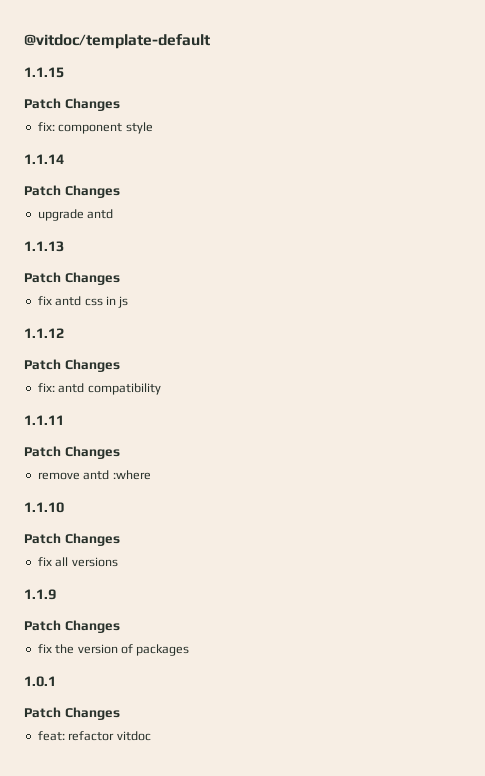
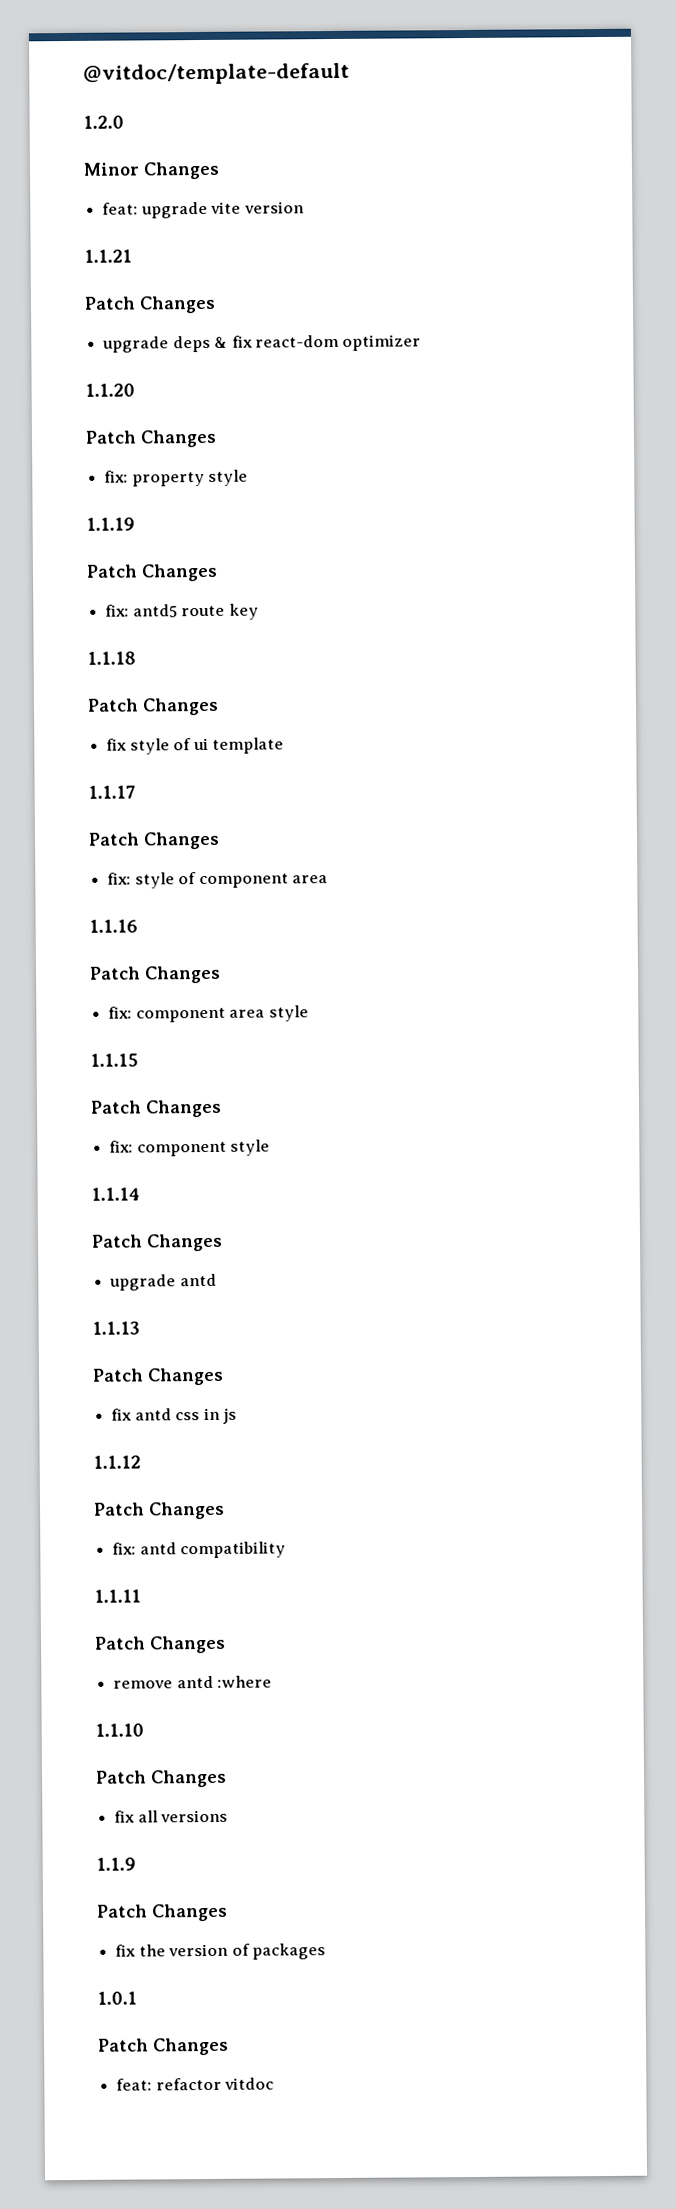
(210, 41) none -> [83,115,124,129] [83,161,220,180] [102,201,304,219] [84,249,132,263] [84,295,216,314] [102,334,422,353] [85,383,135,397] [85,429,217,448] [104,469,249,487] [86,517,135,531] [86,563,218,582] [105,603,259,620] [87,651,136,665] [87,697,219,716] [106,737,284,755] [88,785,136,799] [88,831,220,850] [107,872,328,889] [89,919,138,933] [89,965,221,984] [108,1005,309,1023] // 1.2.0 // Minor Changes // feat: upgrade vite version // 1.1.21 // Patch Changes // upgrade deps & fix react-dom optimizer // 1.1.20 // Patch Changes // fix: property style // 1.1.19 // Patch Changes // fix: antd5 route key // 1.1.18 // Patch Changes // fix style of ui template // 1.1.17 // Patch Changes // fix: style of component area // 1.1.16 // Patch Changes // fix: component area style

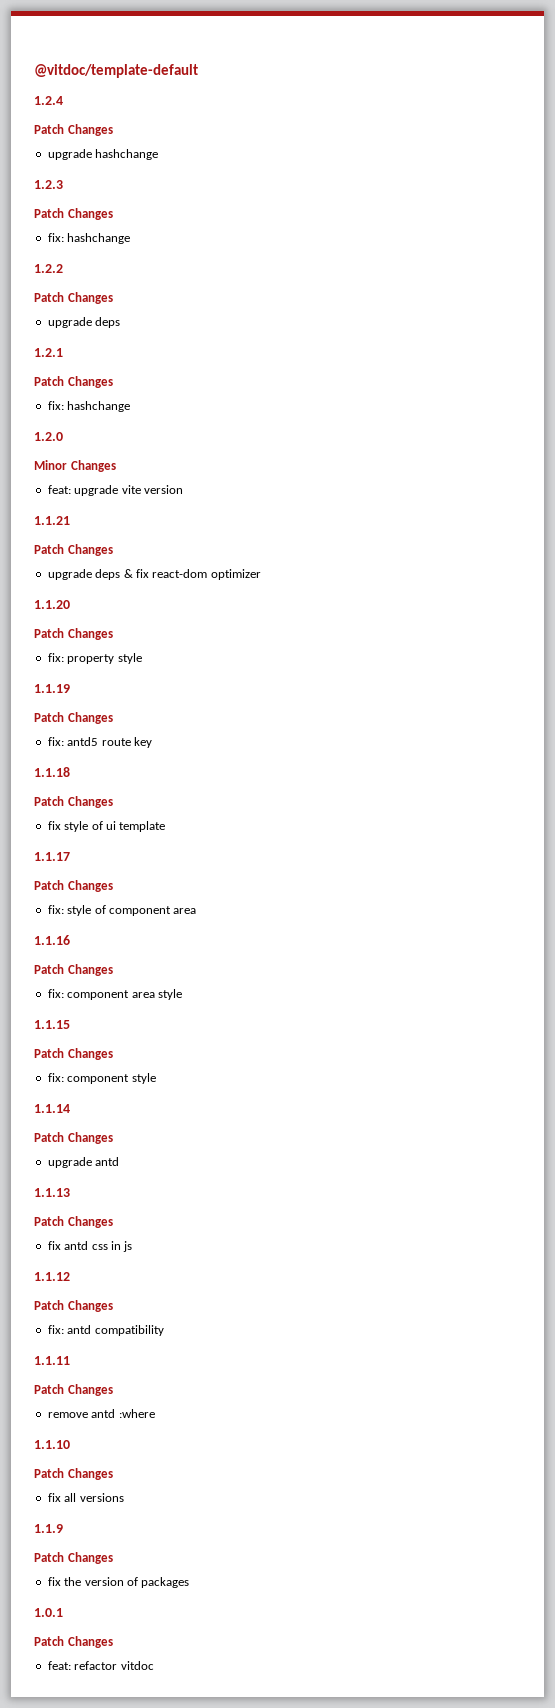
(350, 73) none -> [34,96,63,105] [34,124,113,136] [47,149,159,160] [34,180,63,189] [34,208,113,220] [47,233,131,244] [34,264,63,273] [34,292,113,304] [47,317,121,328] [34,348,63,357] [34,376,113,388] [47,401,131,412] // 1.2.4 // Patch Changes // upgrade hashchange // 1.2.3 // Patch Changes // fix: hashchange // 1.2.2 // Patch Changes // upgrade deps // 1.2.1 // Patch Changes // fix: hashchange

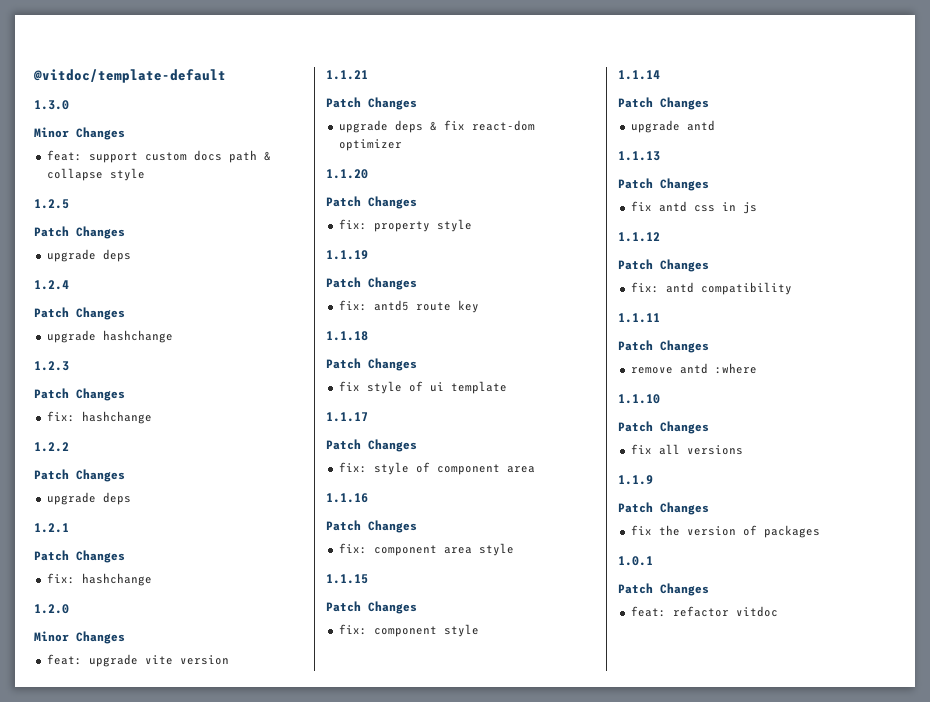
(198, 71) none -> [34,100,69,110] [34,127,125,140] [46,150,271,163] [46,168,145,181] [34,199,69,209] [34,226,125,239] [46,249,131,262] // 1.3.0 // Minor Changes // feat: support custom docs path & collapse style // 1.2.5 // Patch Changes // upgrade deps

